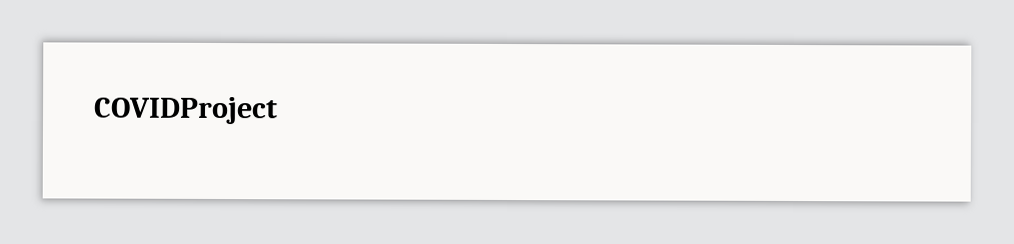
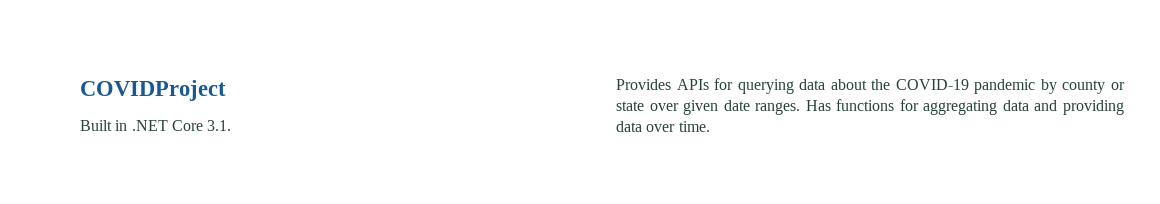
(278, 110) none -> [80,120,232,131] [616,78,1125,94] [616,99,1124,115] [616,121,710,132] // Built in .NET Core 3.1. // Provides APIs for querying data about the COVID-19 pandemic by county or state over given date ranges. Has functions for aggregating data and providing data over time.

